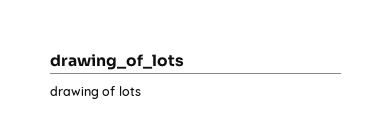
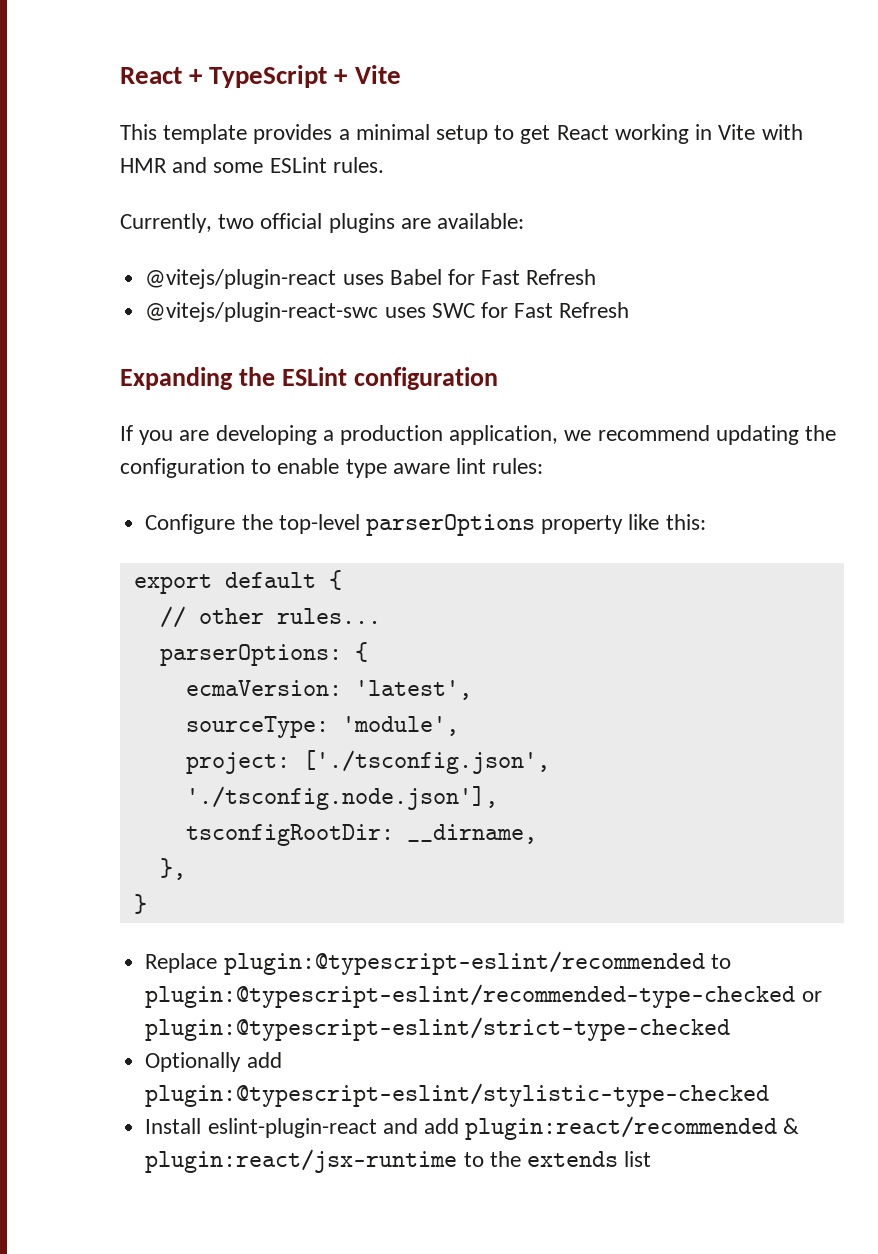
[50,54,184,70] [50,86,141,99] drawing_of_lots // drawing of lots -> [120,65,401,88] [120,124,803,144] [120,157,384,173] [120,213,525,233] [145,269,597,289] [145,302,630,322] [120,367,498,390] [120,425,837,445] [120,458,544,478] [145,514,706,536] [133,570,342,594] [159,606,381,628] [159,642,368,666] [185,680,472,700] [185,716,459,738] [185,750,550,774] [185,786,498,810] [185,824,537,846] [159,858,186,880] [133,894,147,914] [145,951,731,975] [145,984,822,1008] [145,1017,731,1041] [145,1052,282,1072] [145,1083,770,1107] [145,1116,800,1140] [145,1149,652,1173] React + TypeScript + Vite // This template provides a minimal setup to get React working in Vite with HMR and some ESLint rules. // Currently, two official plugins are available: // @vitejs/plugin-react uses Babel for Fast Refresh // @vitejs/plugin-react-swc uses SWC for Fast Refresh // Expanding the ESLint configuration // If you are developing a production application, we recommend updating the configuration to enable type aware lint rules: // Configure the top-level parserOptions property like this: // export default { // // other rules... // parserOptions: { // ecmaVersion: 'latest', // sourceType: 'module', // project: ['./tsconfig.json', './tsconfig.node.json'], // tsconfigRootDir: __dirname, // }, // } // Replace plugin:@typescript-eslint/recommended to plugin:@typescript-eslint/recommended-type-checked or plugin:@typescript-eslint/strict-type-checked // Optionally add plugin:@typescript-eslint/stylistic-type-checked // Install eslint-plugin-react and add plugin:react/recommended & plugin:react/jsx-runtime to the extends list

